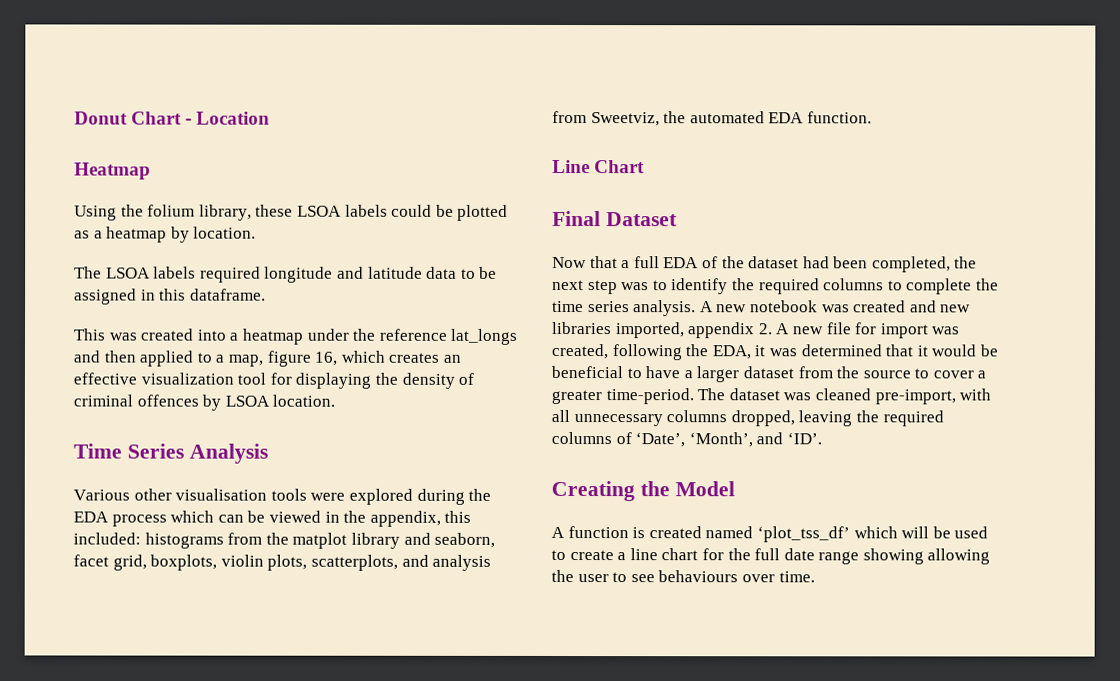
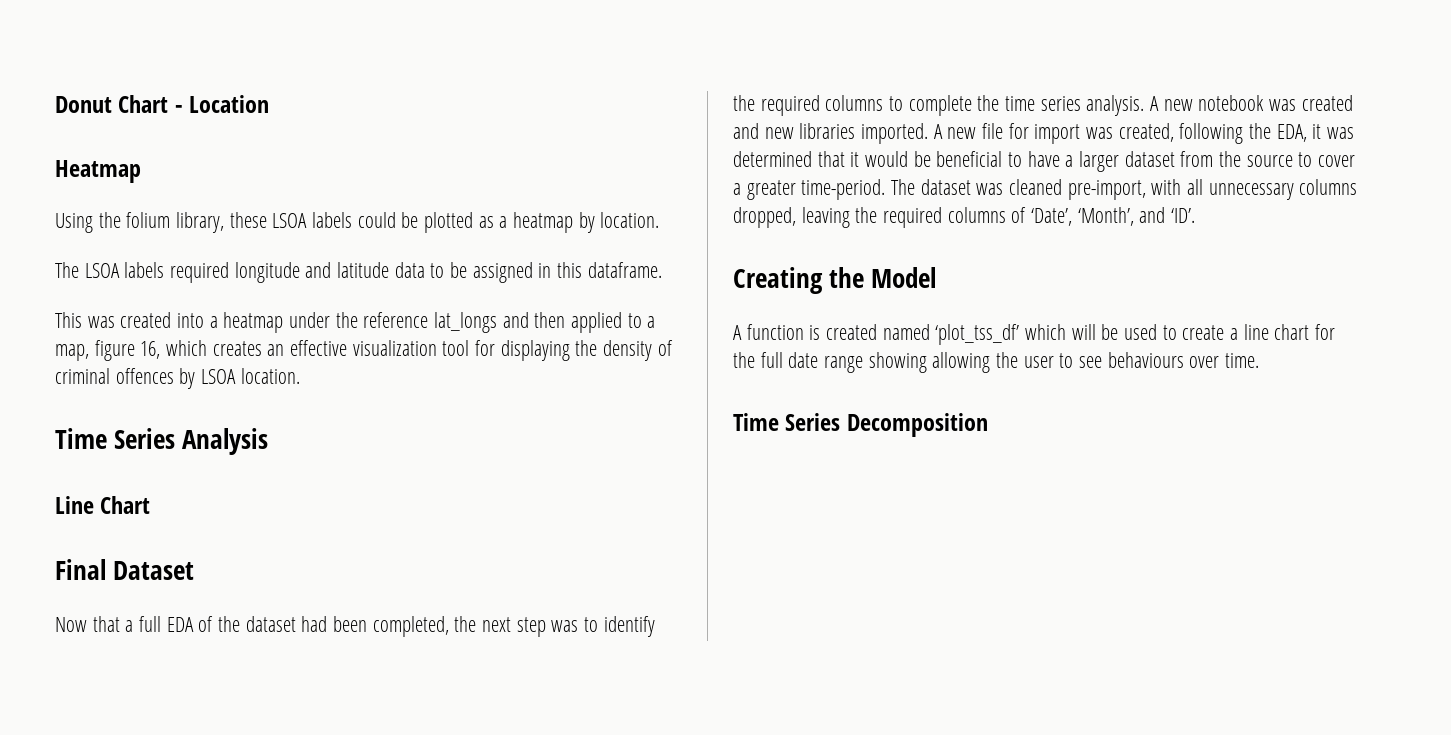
[73,488,492,505] [73,510,472,527] [73,532,496,549] [73,554,492,571] [552,110,872,127] // Various other visualisation tools were explored during the EDA process which can be viewed in the appendix, this included: histograms from the matplot library and seaborn, facet grid, boxplots, violin plots, scatterplots, and analysis from Sweetviz, the automated EDA function. -> (269, 441) none
[615,322,773,339] imported, appendix 2. -> [861,123,929,144] imported.
(815, 577) none -> [733,413,988,437] // Time Series Decomposition

